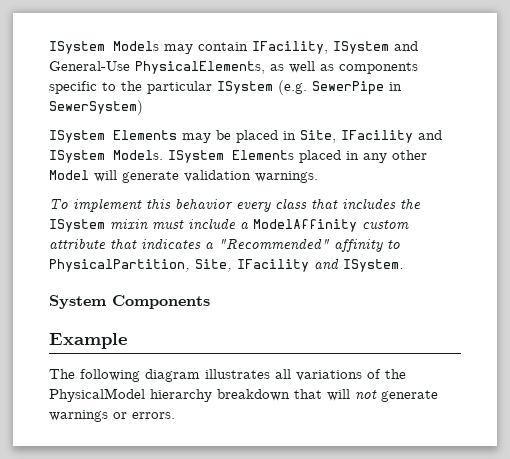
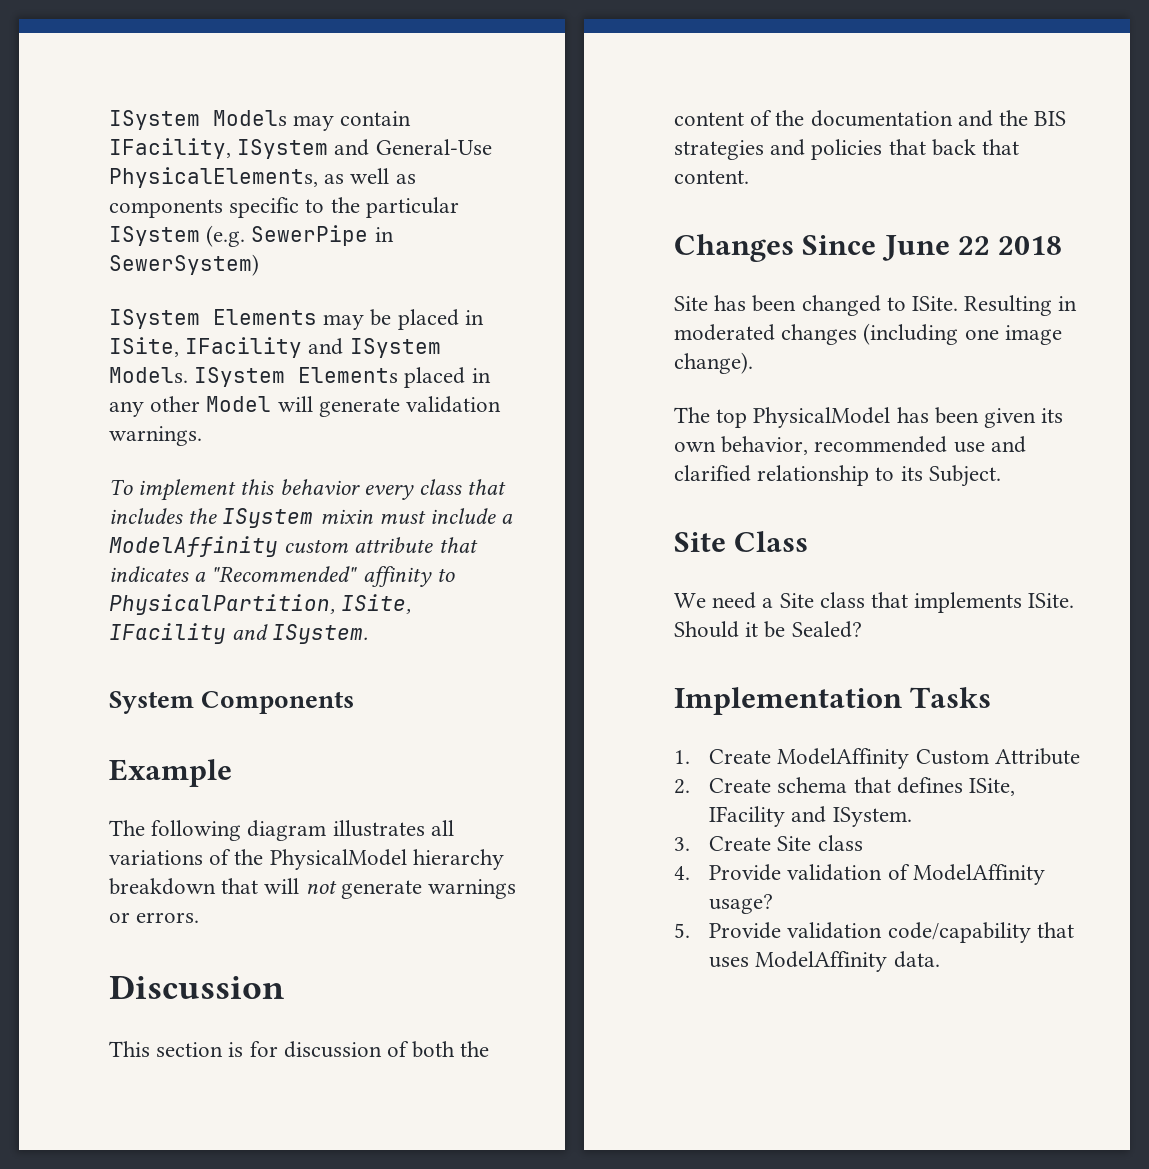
[300,130,336,143] Site, -> [109,337,179,357] ISite,
[195,259,232,272] Site, -> [341,594,412,614] ISite,
(175, 415) none -> [109,975,284,999] [109,1041,490,1058] [674,110,1067,127] [674,139,1020,160] [674,170,749,184] [674,234,1063,262] [674,295,1078,316] [674,323,1062,345] [674,352,753,374] [674,407,1064,428] [674,436,1026,455] [674,465,1001,487] [674,531,809,552] [674,592,1075,613] [674,621,862,638] [674,687,992,715] [674,748,1080,769] [674,777,1015,796] [709,806,912,827] [674,835,863,851] [674,864,1045,885] [709,894,774,914] [674,922,1074,943] [709,951,940,972] // Discussion // This section is for discussion of both the content of the documentation and the BIS strategies and policies that back that content. // Changes Since June 22 2018 // Site has been changed to ISite. Resulting in moderated changes (including one image change). // The top PhysicalModel has been given its own behavior, recommended use and clarified relationship to its Subject. // Site Class // We need a Site class that implements ISite. Should it be Sealed? // Implementation Tasks // 1. Create ModelAffinity Custom Attribute // 2. Create schema that defines ISite, IFacility and ISystem. // 3. Create Site class // 4. Provide validation of ModelAffinity usage? // 5. Provide validation code/capability that uses ModelAffinity data.

